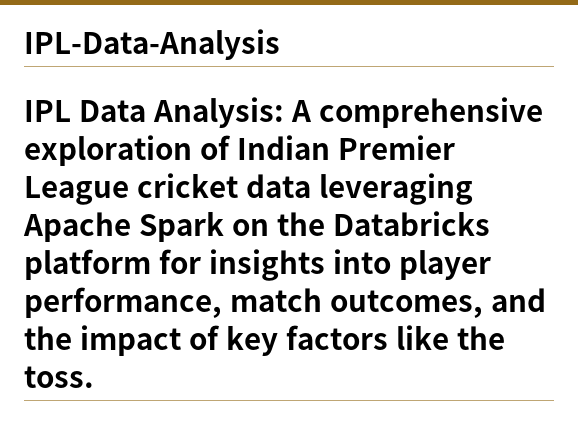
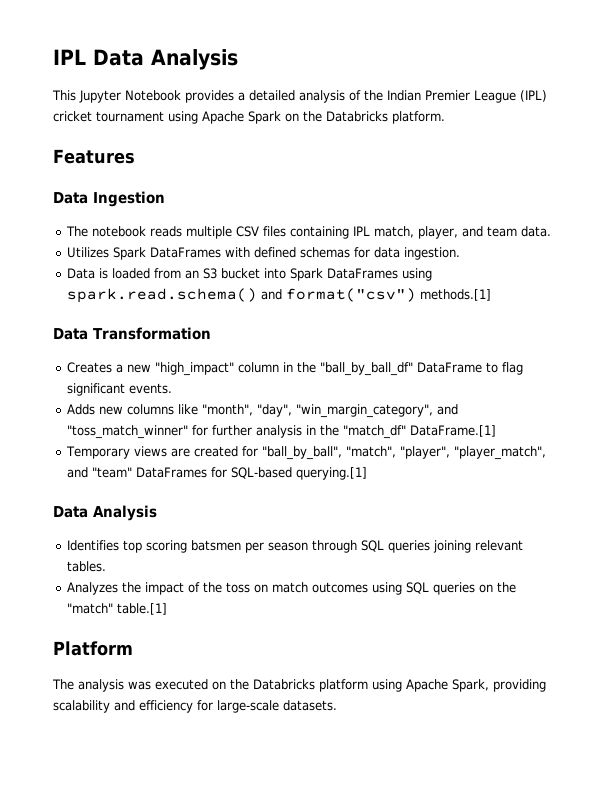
[24,29,280,60] IPL-Data-Analysis // -> (53, 57) none
[152,97,543,128] [24,135,455,166] [24,173,473,205] Analysis: A comprehensive exploration of Indian Premier League cricket data leveraging -> [151,49,238,70] [52,90,547,103] [53,111,198,124] Analysis // This Jupyter Notebook provides a detailed analysis of the Indian Premier League (IPL) cricket tournament using
[24,249,491,281] [24,287,546,318] [24,325,505,356] [24,366,94,388] platform for insights into player performance, match outcomes, and the impact of key factors like the toss. -> [392,111,445,124] [53,149,135,164] [53,191,165,207] [66,226,552,239] [67,247,461,260] [67,268,433,281] [67,288,492,303] [53,327,211,340] [67,362,524,376] [67,383,173,396] [67,404,459,418] [67,425,497,439] [66,446,547,460] [67,467,368,480] [53,505,157,521] [67,540,524,553] [67,561,107,572] [67,582,517,595] [67,603,168,615] [53,641,133,656] [52,679,546,692] [53,700,337,713] platform. // Features // Data Ingestion // The notebook reads multiple CSV files containing IPL match, player, and team data. // Utilizes Spark DataFrames with defined schemas for data ingestion. // Data is loaded from an S3 bucket into Spark DataFrames using spark.read.schema() and format("csv") methods.[1] // Data Transformation // Creates a new "high_impact" column in the "ball_by_ball_df" DataFrame to flag significant events. // Adds new columns like "month", "day", "win_margin_category", and "toss_match_winner" for further analysis in the "match_df" DataFrame.[1] // Temporary views are created for "ball_by_ball", "match", "player", "player_match", and "team" DataFrames for SQL-based querying.[1] // Data Analysis // Identifies top scoring batsmen per season through SQL queries joining relevant tables. // Analyzes the impact of the toss on match outcomes using SQL queries on the "match" table.[1] // Platform // The analysis was executed on the Databricks platform using Apache Spark, providing scalability and efficiency for large-scale datasets.

